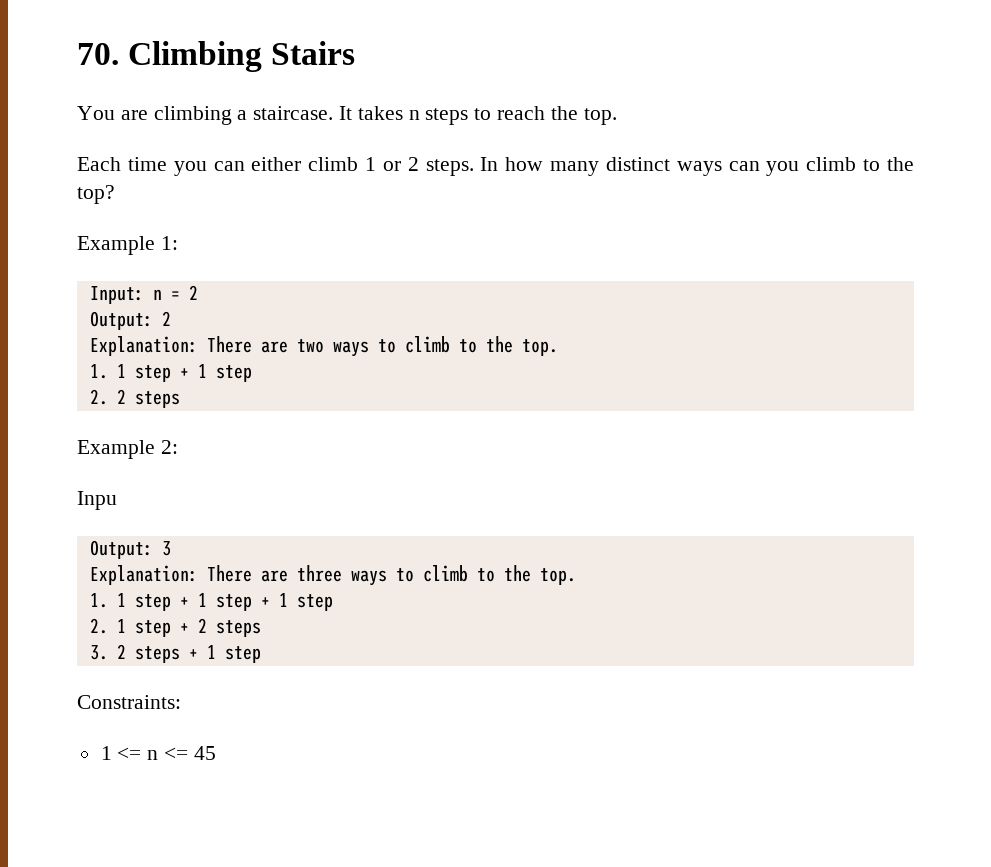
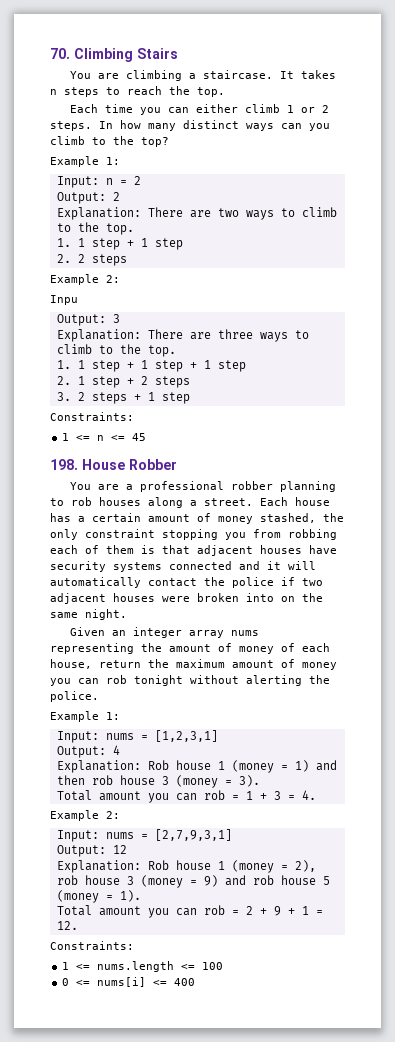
(216, 753) none -> [50,459,177,470] [70,481,337,492] [50,497,330,508] [50,513,344,524] [50,529,337,540] [50,545,337,556] [50,561,316,572] [50,577,323,588] [50,593,323,604] [50,609,127,620] [70,627,260,638] [50,643,330,654] [50,659,337,670] [50,675,330,686] [50,691,99,702] [50,711,120,722] [56,730,218,743] [56,745,120,758] [56,760,337,773] [56,775,260,788] [56,790,316,803] [50,810,120,821] [56,829,232,842] [56,845,127,857] [56,860,316,873] [56,875,330,888] [56,890,141,903] [56,905,323,918] [56,921,78,930] [50,941,134,950] [62,961,224,972] [62,977,196,987] // 198. House Robber // You are a professional robber planning to rob houses along a street. Each house has a certain amount of money stashed, the only constraint stopping you from robbing each of them is that adjacent houses have security systems connected and it will automatically contact the police if two adjacent houses were broken into on the same night. // Given an integer array nums representing the amount of money of each house, return the maximum amount of money you can rob tonight without alerting the police. // Example 1: // Input: nums = [1,2,3,1] // Output: 4 // Explanation: Rob house 1 (money = 1) and then rob house 3 (money = 3). // Total amount you can rob = 1 + 3 = 4. // Example 2: // Input: nums = [2,7,9,3,1] // Output: 12 // Explanation: Rob house 1 (money = 2), rob house 3 (money = 9) and rob house 5 (money = 1). // Total amount you can rob = 2 + 9 + 1 = 12. // Constraints: // 1 <= nums.length <= 100 // 0 <= nums[i] <= 400

